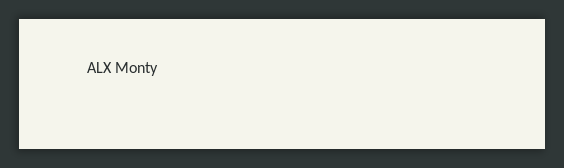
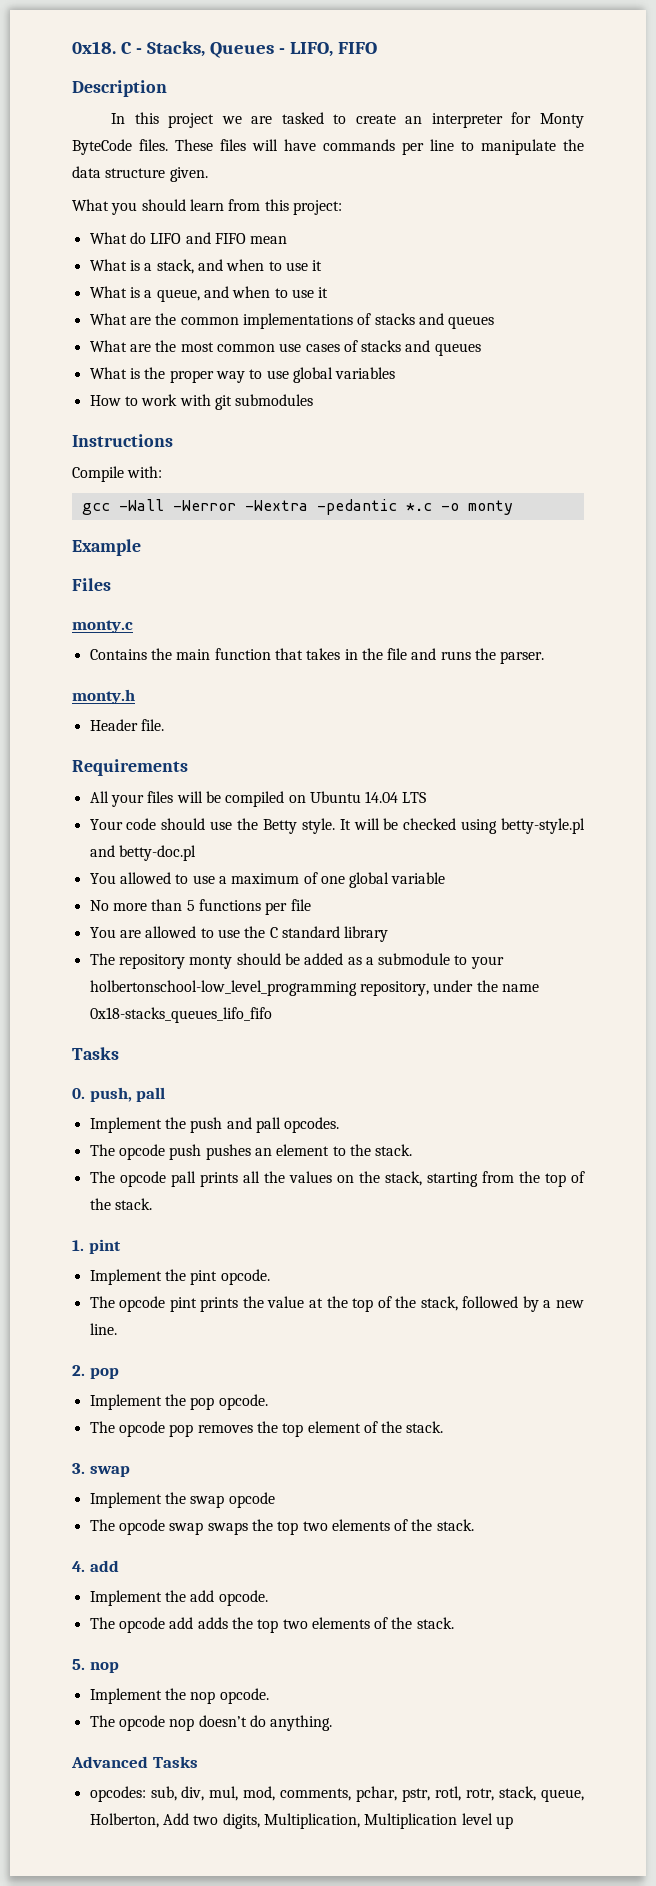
[87,62,159,76] ALX Monty -> [72,41,377,58] [72,80,167,97] [111,112,584,128] [72,139,584,155] [72,166,208,182] [72,199,342,215] [89,232,288,244] [89,259,323,274] [89,286,329,302] [89,313,495,329] [89,340,481,356] [89,367,396,383] [89,394,314,410] [72,434,173,447] [72,466,163,482] [81,499,513,515] [72,539,141,556] [72,578,111,591] [72,620,133,633] [89,648,545,664] [72,689,135,704] [89,719,164,731] [72,759,188,776] [89,791,427,807] [89,818,586,834] [89,845,196,861] [89,872,446,888] [89,899,311,915] [89,926,389,942] [89,953,504,969] [89,980,539,996] [89,1007,272,1023] [72,1047,119,1060] [72,1087,166,1102] [89,1117,340,1133] [89,1144,413,1160] [89,1171,585,1187] [89,1198,152,1210] [72,1239,121,1254] [89,1269,270,1285] [89,1296,584,1312] [89,1323,117,1335] [72,1365,119,1379] [89,1394,268,1410] [89,1421,444,1437] [72,1463,130,1477] [89,1492,275,1508] [89,1519,474,1535] [72,1560,119,1572] [89,1590,268,1606] [89,1617,454,1633] [72,1659,119,1673] [89,1688,269,1704] [89,1715,333,1731] [71,1756,198,1768] [89,1786,584,1802] [89,1813,513,1829] 0x18. C - Stacks, Queues - LIFO, FIFO // Description // In this project we are tasked to create an interpreter for Monty ByteCode files. These files will have commands per line to manipulate the data structure given. // What you should learn from this project: // What do LIFO and FIFO mean // What is a stack, and when to use it // What is a queue, and when to use it // What are the common implementations of stacks and queues // What are the most common use cases of stacks and queues // What is the proper way to use global variables // How to work with git submodules // Instructions // Compile with: // gcc -Wall -Werror -Wextra -pedantic *.c -o monty // Example // Files // monty.c // Contains the main function that takes in the file and runs the parser. // monty.h // Header file. // Requirements // All your files will be compiled on Ubuntu 14.04 LTS // Your code should use the Betty style. It will be checked using betty-style.pl and betty-doc.pl // You allowed to use a maximum of one global variable // No more than 5 functions per file // You are allowed to use the C standard library // The repository monty should be added as a submodule to your holbertonschool-low_level_programming repository, under the name 0x18-stacks_queues_lifo_fifo // Tasks // 0. push, pall // Implement the push and pall opcodes. // The opcode push pushes an element to the stack. // The opcode pall prints all the values on the stack, starting from the top of the stack. // 1. pint // Implement the pint opcode. // The opcode pint prints the value at the top of the stack, followed by a new line. // 2. pop // Implement the pop opcode. // The opcode pop removes the top element of the stack. // 3. swap // Implement the swap opcode // The opcode swap swaps the top two elements of the stack. // 4. add // Implement the add opcode. // The opcode add adds the top two elements of the stack. // 5. nop // Implement the nop opcode. // The opcode nop doesn’t do anything. // Advanced Tasks // opcodes: sub, div, mul, mod, comments, pchar, pstr, rotl, rotr, stack, queue, Holberton, Add two digits, Multiplication, Multiplication level up

